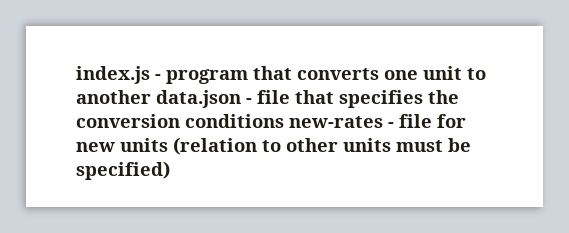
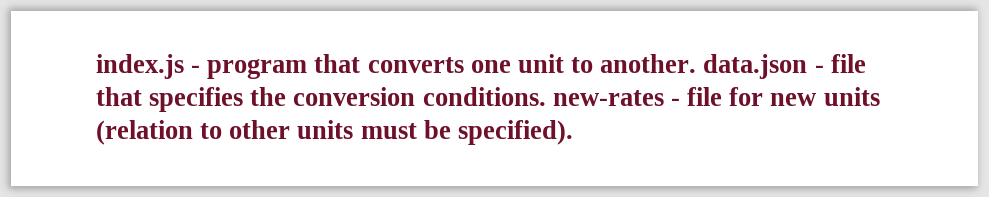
[76,90,151,104] another -> [600,54,697,73] another.
[185,114,284,128] conditions -> [422,87,546,106] conditions.
[76,161,170,180] specified) -> [457,120,573,145] specified).

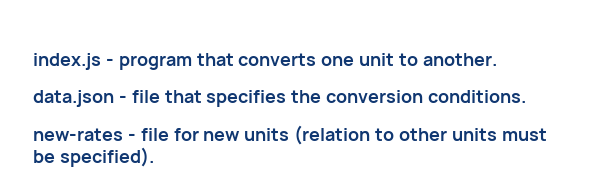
(697, 63) none -> (497, 59) //
(546, 96) none -> (527, 96) //

